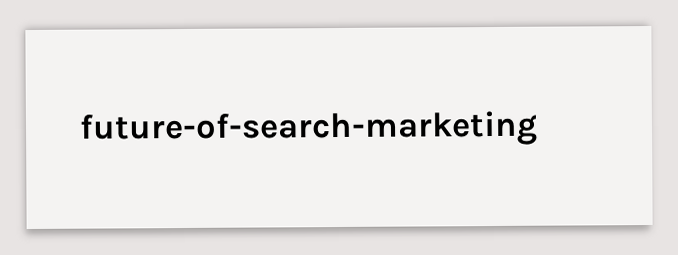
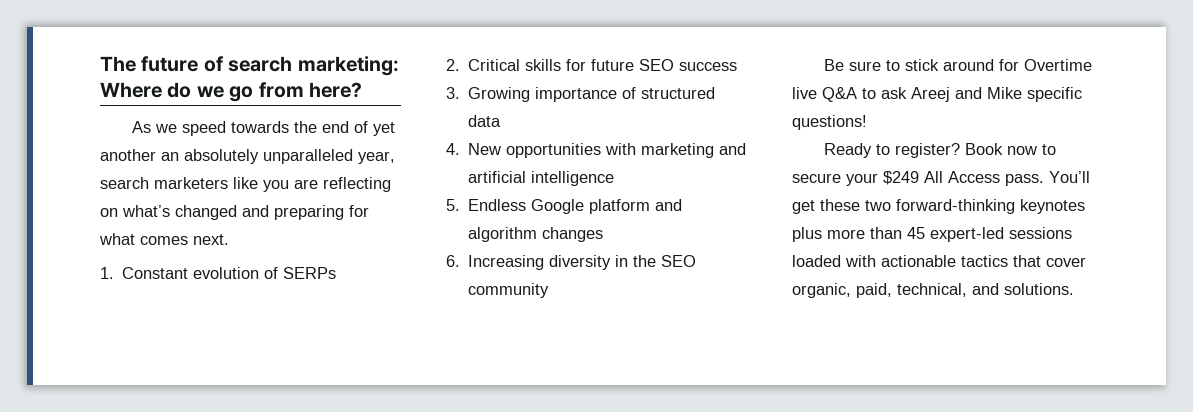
[79,110,538,148] future-of-search-marketing -> [100,56,399,76] [100,82,362,102] [132,121,396,136] [100,149,395,164] [100,177,391,192] [100,205,369,220] [99,233,229,245] [100,267,337,279] [446,59,738,71] [446,87,716,102] [468,115,502,127] [446,143,747,158] [468,171,615,186] [446,199,683,214] [468,227,604,242] [446,255,697,270] [468,283,550,298] [824,59,1093,71] [792,87,1082,102] [792,115,867,130] [824,143,1057,158] [792,171,1090,186] [792,199,1085,214] [792,227,1072,242] [792,255,1086,267] [792,283,1074,298] The future of search marketing: Where do we go from here? // As we speed towards the end of yet another an absolutely unparalleled year, search marketers like you are reflecting on what’s changed and preparing for what comes next. // 1. Constant evolution of SERPs // 2. Critical skills for future SEO success // 3. Growing importance of structured data // 4. New opportunities with marketing and artificial intelligence // 5. Endless Google platform and algorithm changes // 6. Increasing diversity in the SEO community // Be sure to stick around for Overtime live Q&A to ask Areej and Mike specific questions! // Ready to register? Book now to secure your $249 All Access pass. You’ll get these two forward-thinking keynotes plus more than 45 expert-led sessions loaded with actionable tactics that cover organic, paid, technical, and solutions.

